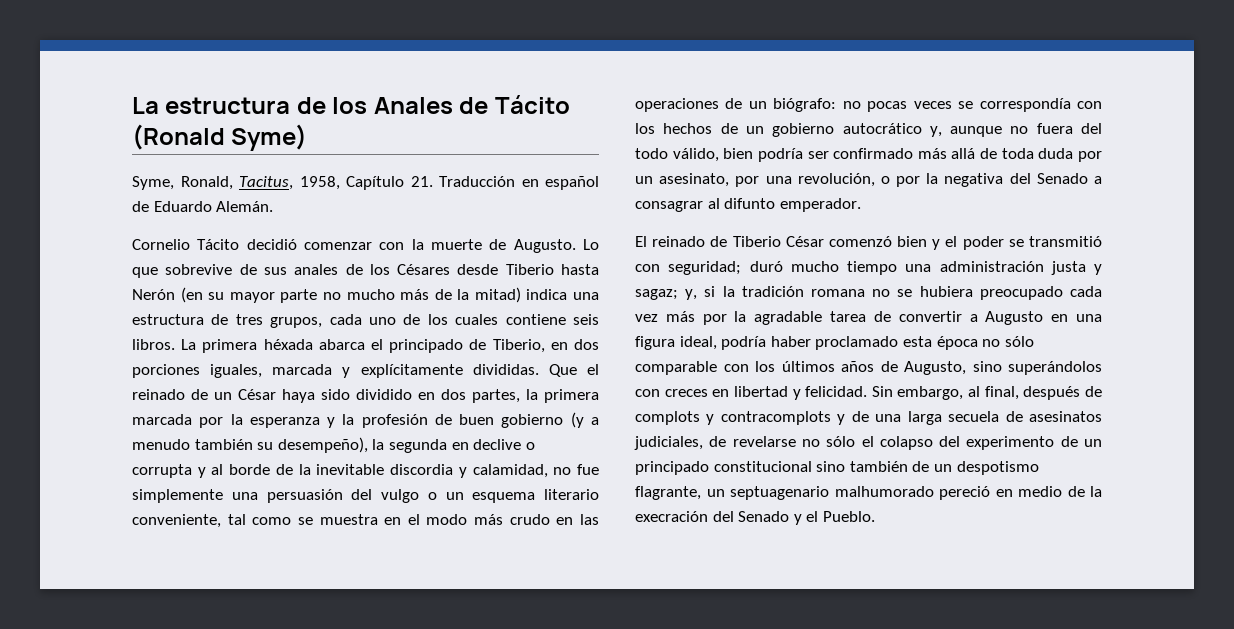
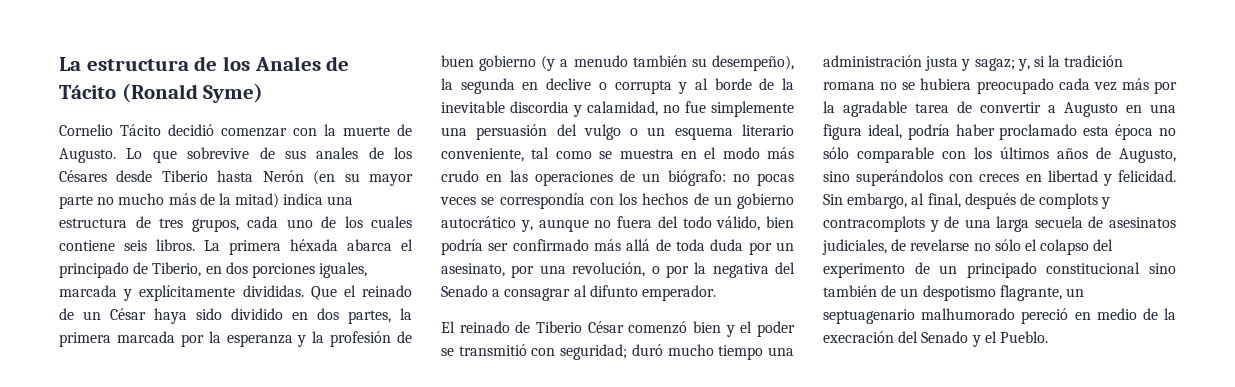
[132,176,599,190] [132,201,274,212] // Syme, Ronald, Tacitus, 1958, Capítulo 21. Traducción en español de Eduardo Alemán. -> (264, 93) none

